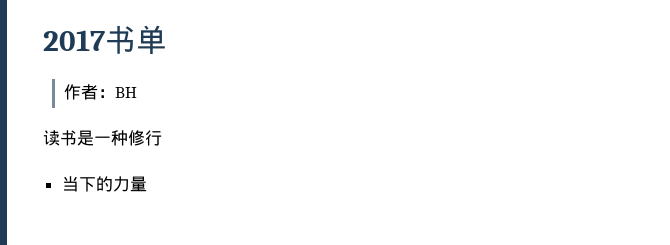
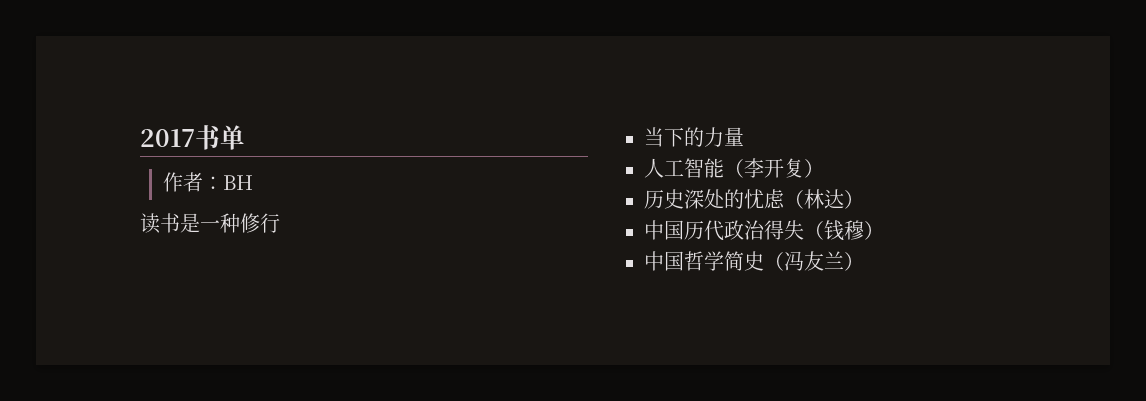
(147, 184) none -> [644,158,824,178] [644,189,864,209] [644,220,884,241] [644,251,864,271] // 人工智能（李开复） // 历史深处的忧虑（林达） // 中国历代政治得失（钱穆） // 中国哲学简史（冯友兰）

